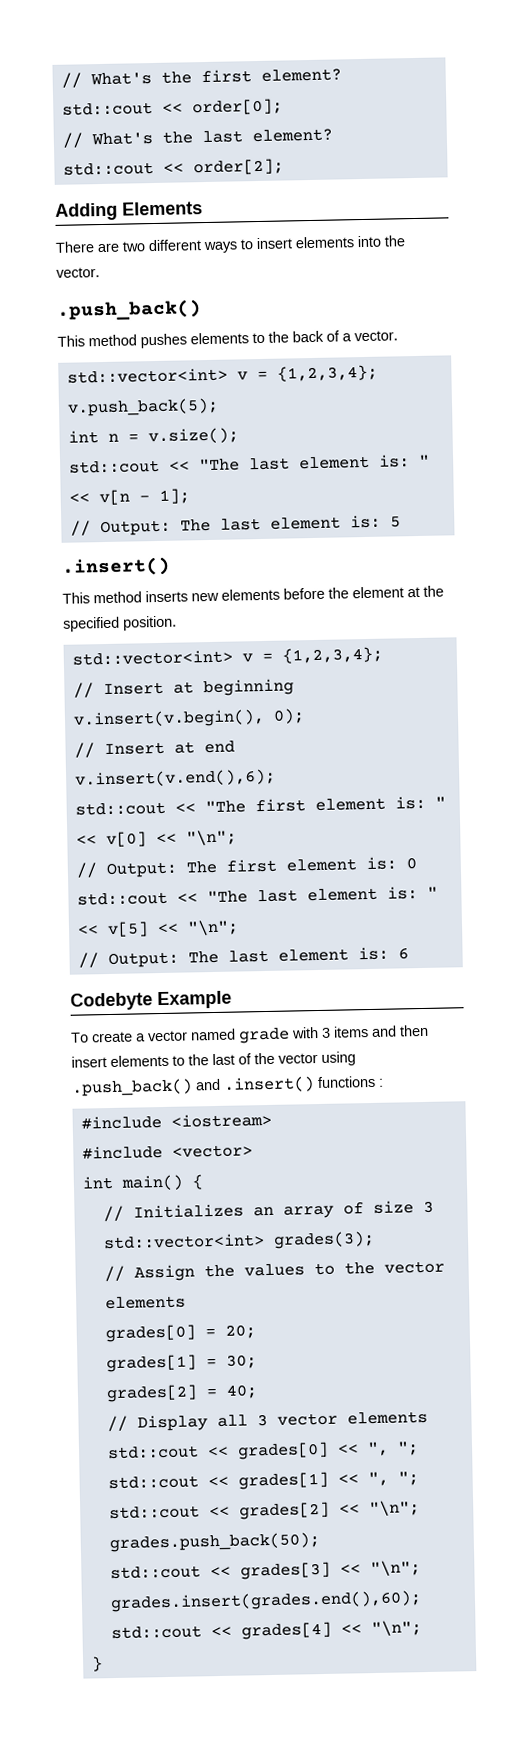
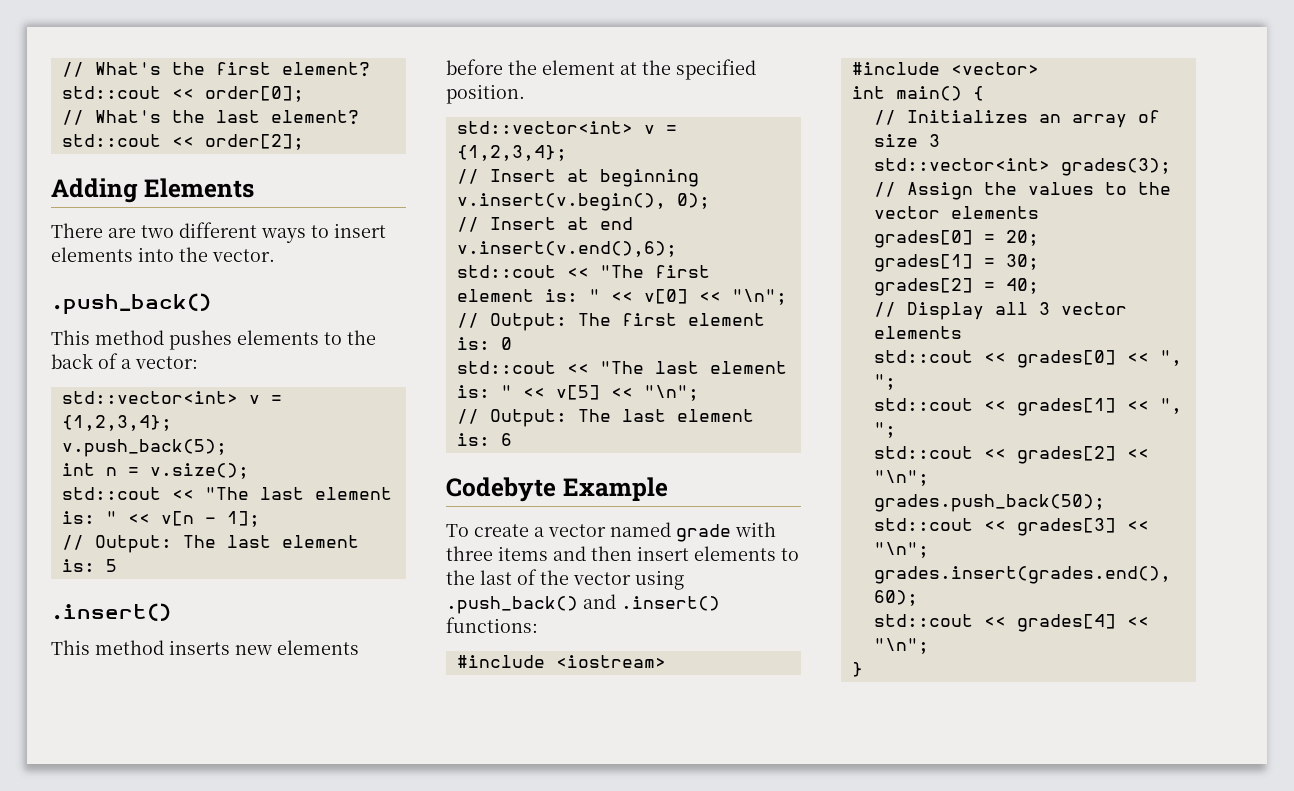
[354,330,398,342] vector. -> [135,356,198,369] vector:
[321,1027,331,1038] 3 -> [446,546,493,561] three
[317,1075,384,1089] functions : -> [446,617,538,633] functions:

